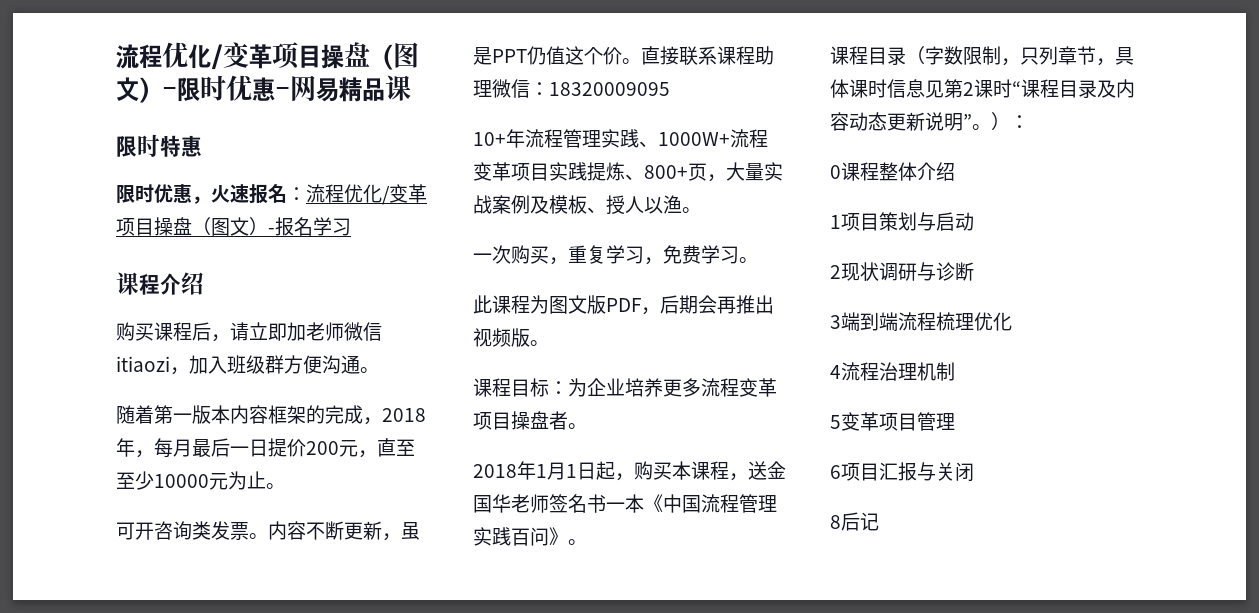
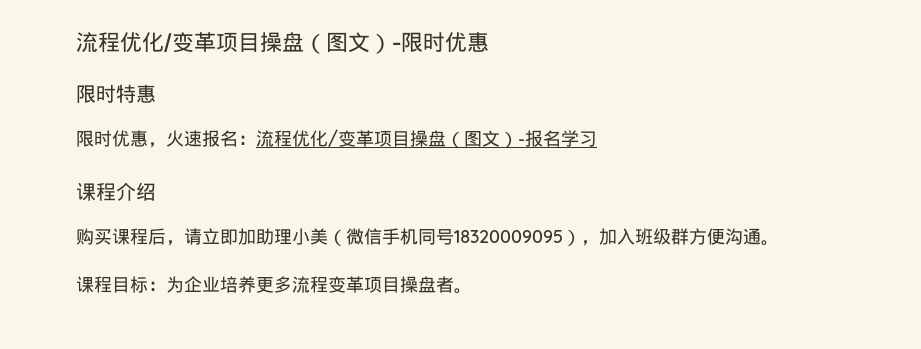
[275,75,411,102] -网易精品课 -> (489, 42) none
[306,322,382,341] [116,356,170,372] 老师微信itiaozi -> [256,228,581,246] 助理小美（微信手机同号18320009095）
[116,405,426,425] [116,438,415,458] [116,471,285,490] [116,521,420,541] [473,46,774,65] [473,79,670,98] [473,129,768,148] [473,162,783,182] [473,195,701,215] [473,245,758,265] [473,295,774,315] [473,328,549,347] // 随着第一版本内容框架的完成，2018年，每月最后一日提价200元，直至至少10000元为止。 // 可开咨询类发票。内容不断更新，虽是PPT仍值这个价。直接联系课程助理微信：18320009095 // 10+年流程管理实践、1000W+流程变革项目实践提炼、800+页，大量实战案例及模板、授人以渔。 // 一次购买，重复学习，免费学习。 // 此课程为图文版PDF，后期会再推出视频版。 -> (779, 243) none
[473,461,786,481] [473,494,777,513] [473,527,587,546] [830,46,1134,66] [830,79,1135,98] [830,112,1029,131] [830,162,955,181] [830,212,974,231] [830,262,974,281] [830,312,1012,331] [830,362,955,381] [830,412,955,431] [830,462,974,482] [830,512,879,531] // 2018年1月1日起，购买本课程，送金国华老师签名书一本《中国流程管理实践百问》。 // 课程目录（字数限制，只列章节，具体课时信息见第2课时“课程目录及内容动态更新说明”。）： // 0课程整体介绍 // 1项目策划与启动 // 2现状调研与诊断 // 3端到端流程梳理优化 // 4流程治理机制 // 5变革项目管理 // 6项目汇报与关闭 // 8后记 -> (472, 291) none

